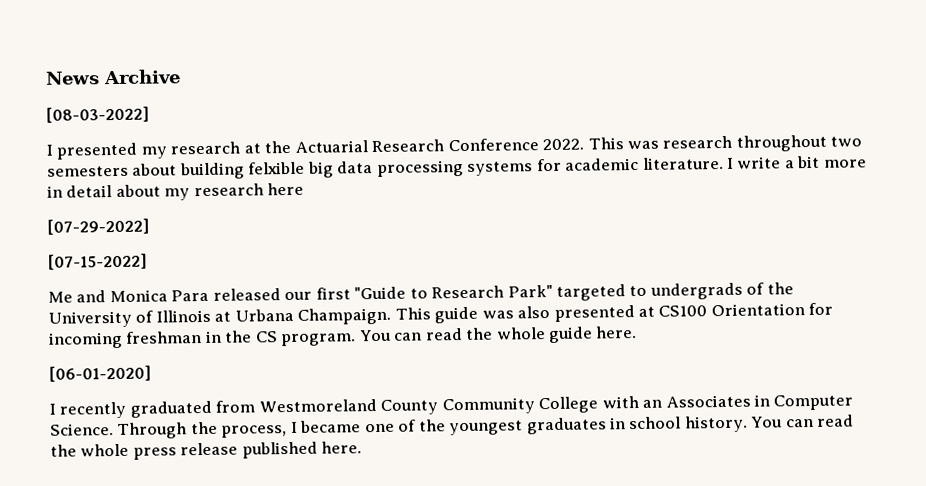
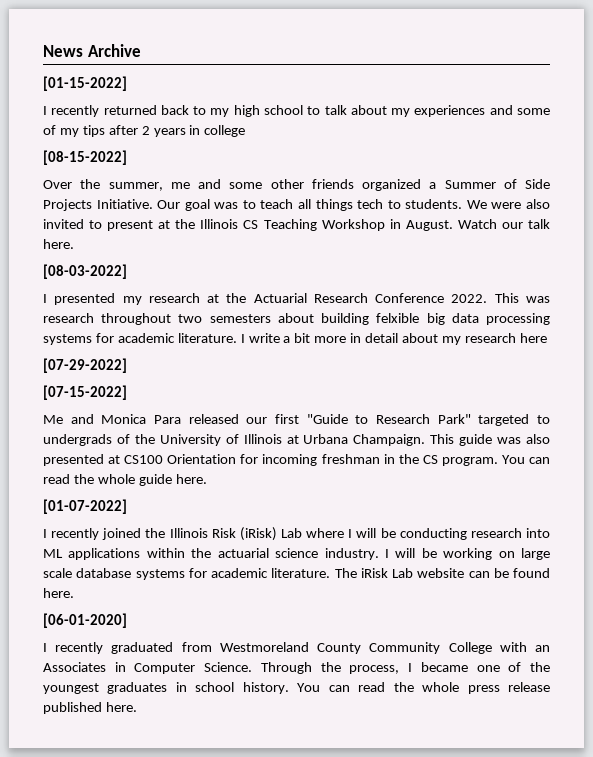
(181, 77) none -> [43,76,127,91] [43,105,550,117] [43,125,246,137] [43,150,127,165] [43,179,550,191] [43,199,550,211] [43,219,551,231] [43,239,74,249] // [01-15-2022] // I recently returned back to my high school to talk about my experiences and some of my tips after 2 years in college // [08-15-2022] // Over the summer, me and some other friends organized a Summer of Side Projects Initiative. Our goal was to teach all things tech to students. We were also invited to present at the Illinois CS Teaching Workshop in August. Watch our talk here.
(638, 332) none -> [43,499,127,514] [43,527,551,541] [43,548,550,560] [43,568,550,580] [43,588,74,598] // [01-07-2022] // I recently joined the Illinois Risk (iRisk) Lab where I will be conducting research into ML applications within the actuarial science industry. I will be working on large scale database systems for academic literature. The iRisk Lab website can be found here.

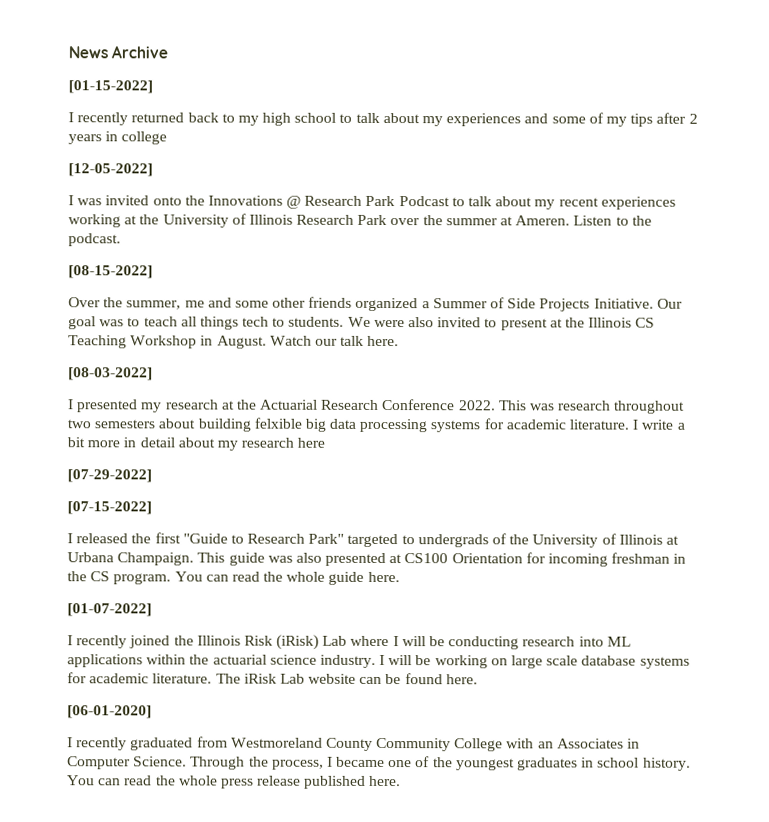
(246, 131) none -> [68,163,153,177] [68,195,676,210] [68,213,652,228] [68,233,121,247] // [12-05-2022] // I was invited onto the Innovations @ Research Park Podcast to talk about my recent experiences working at the University of Illinois Research Park over the summer at Ameren. Listen to the podcast.
[43,414,268,424] Me and Monica Para released our -> [67,533,152,544] I released the

